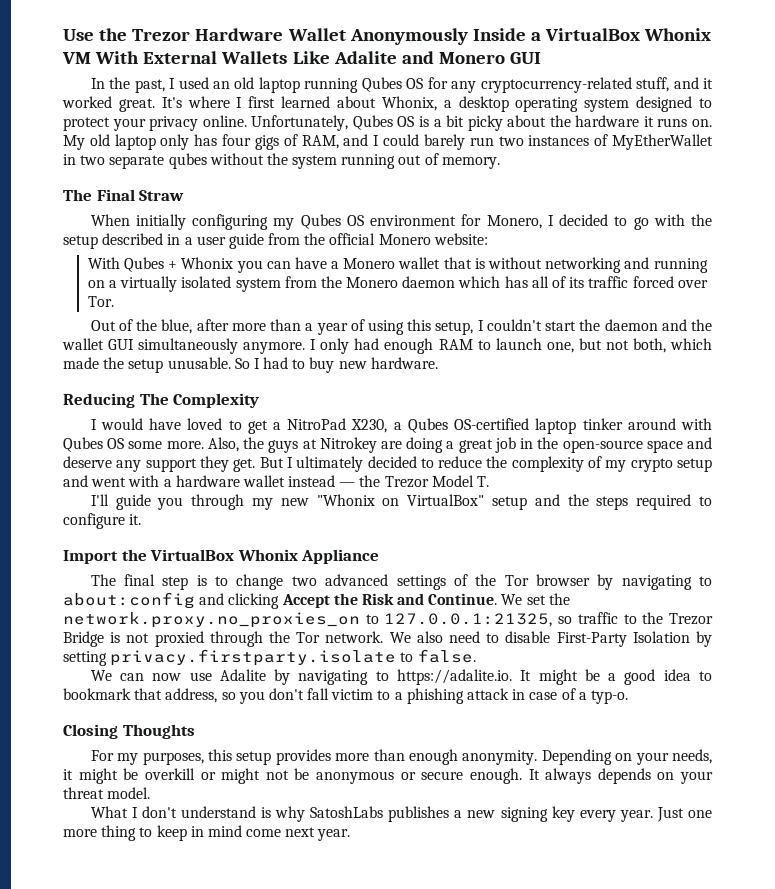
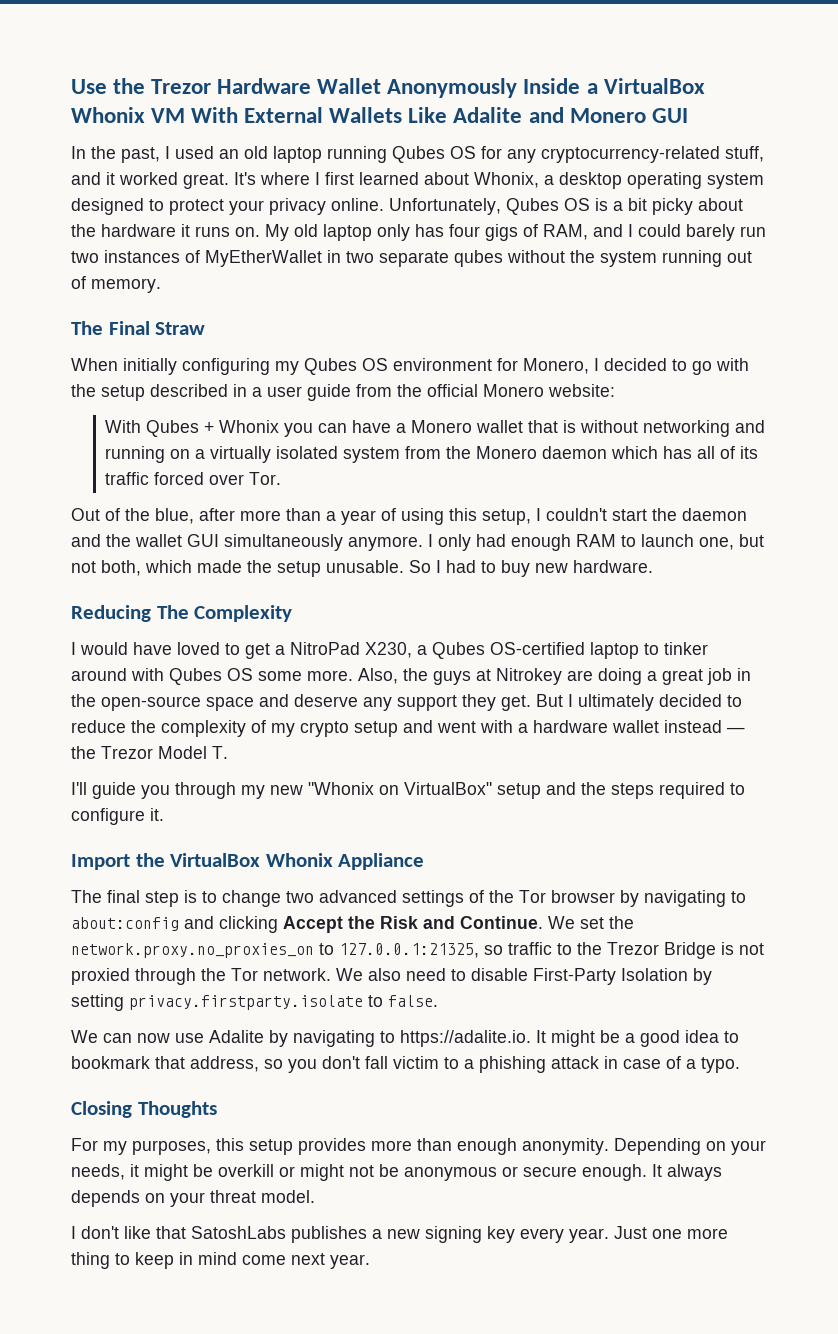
(577, 426) none -> [644,643,659,655] to
[590,690,628,704] typ-o. -> [701,1057,740,1073] typo.
[90,806,128,818] What -> (315, 1196) none
[180,806,306,822] understand is why -> [124,1226,186,1239] like that

